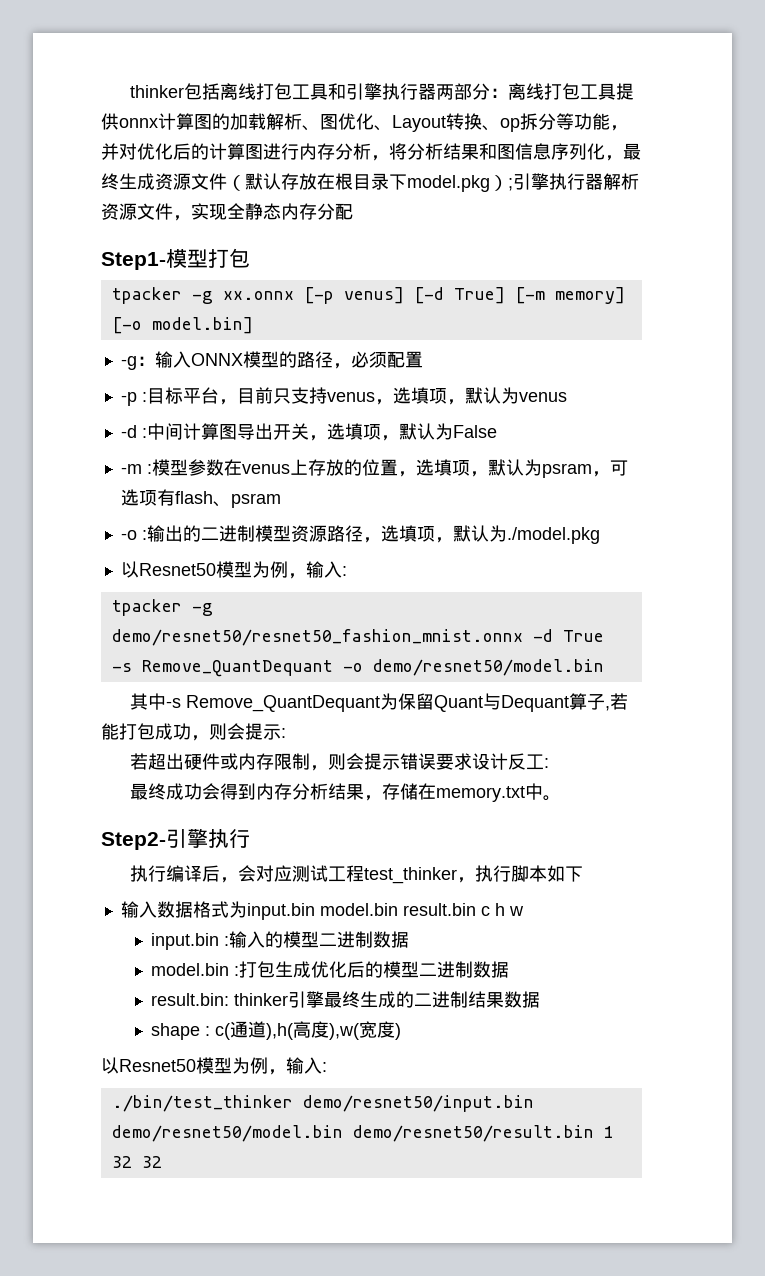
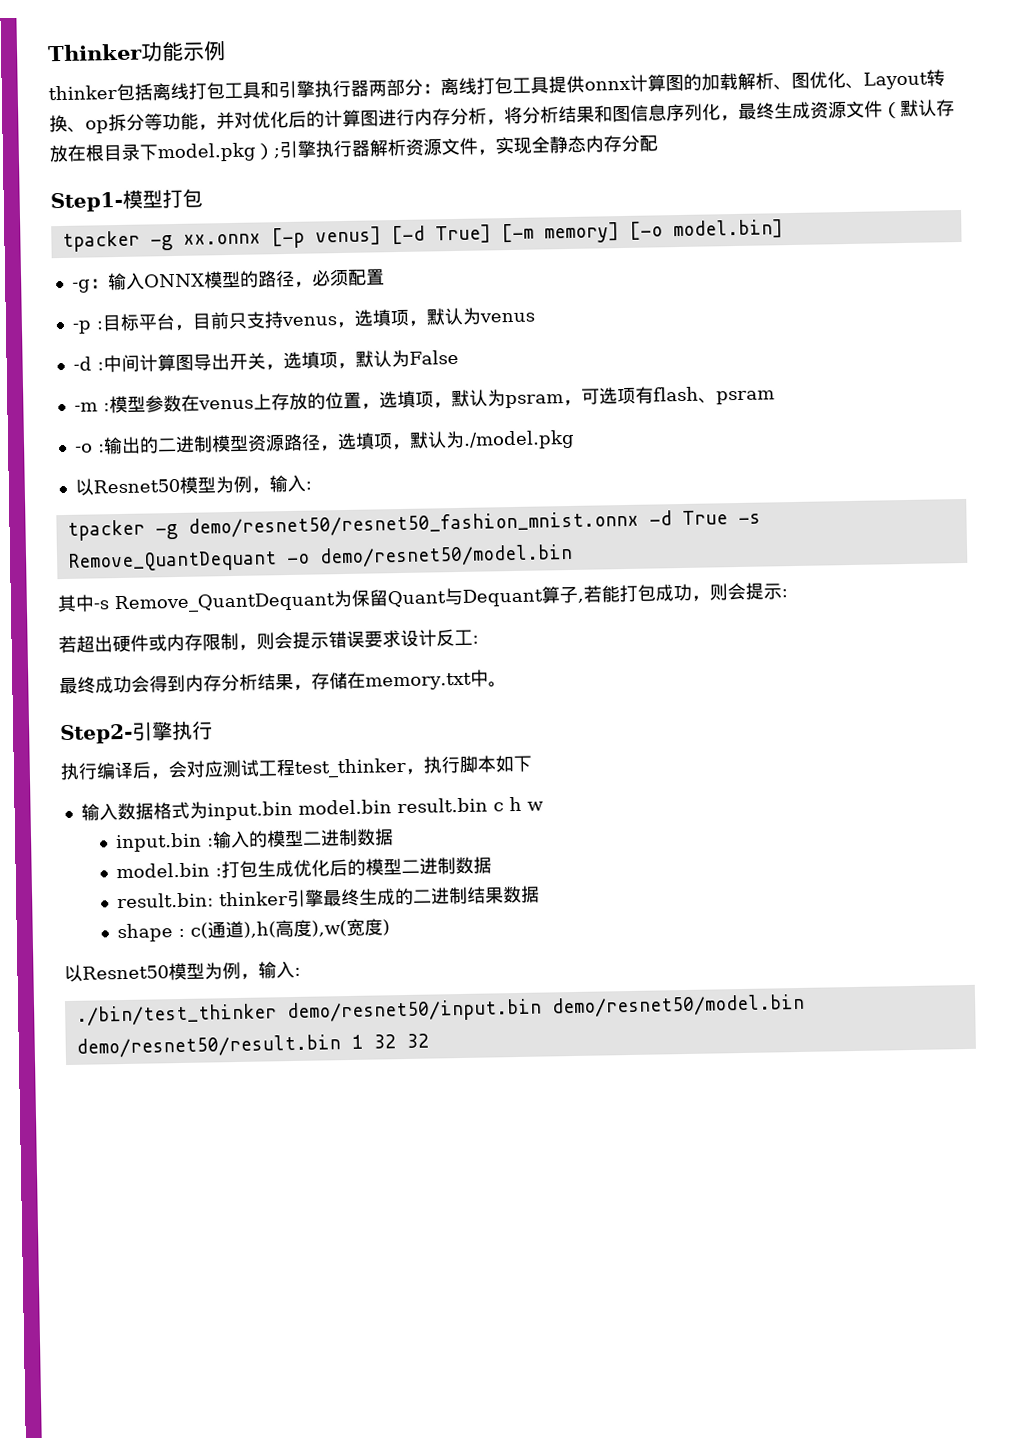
(129, 91) none -> [47,40,226,62] Thinker功能示例 //

